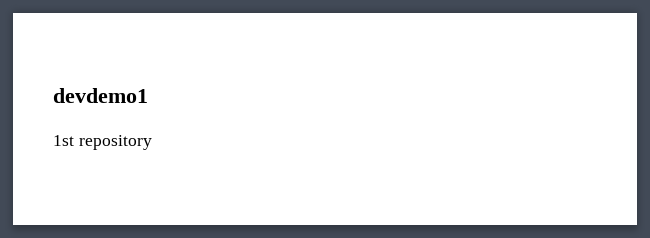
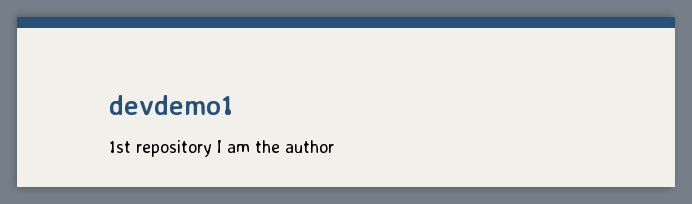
(152, 142) none -> [217,140,334,153] I am the author

